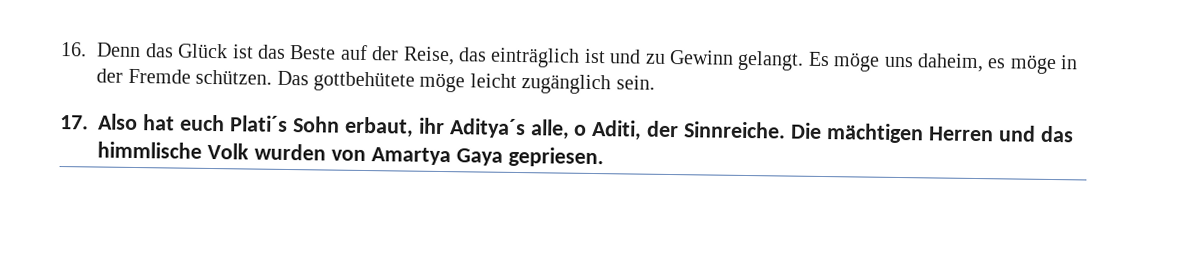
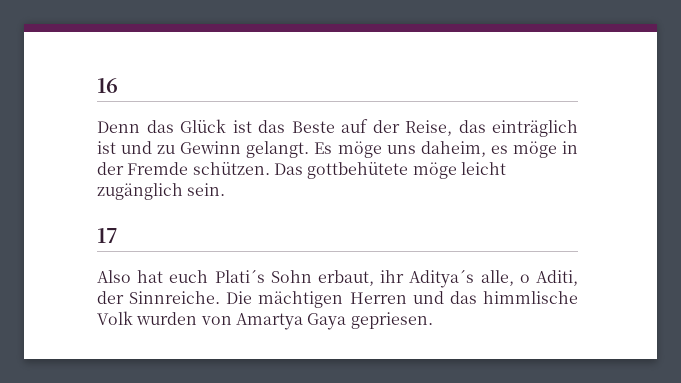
[60,42,87,57] 16. -> [97,78,118,93] 16 //
[60,115,89,130] 17. -> [97,228,118,243] 17 //

